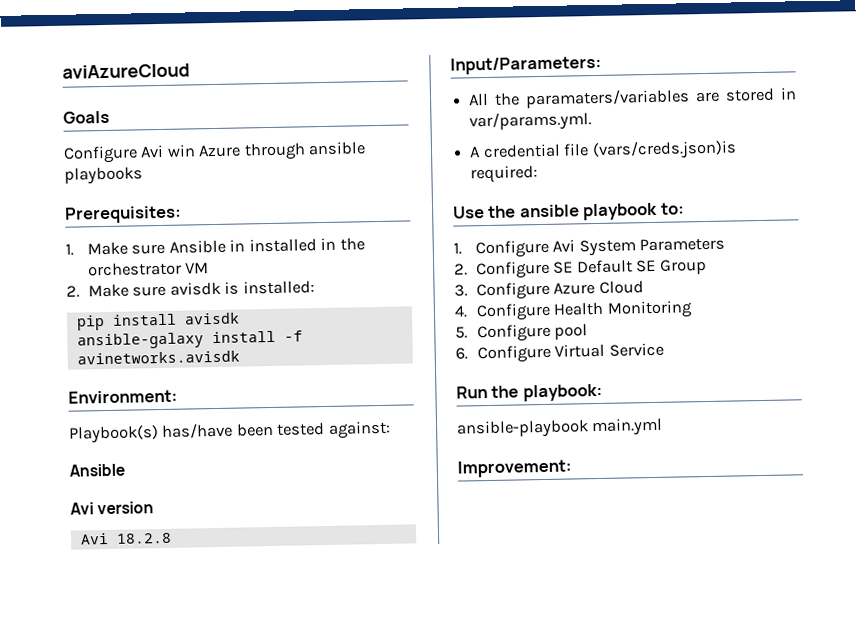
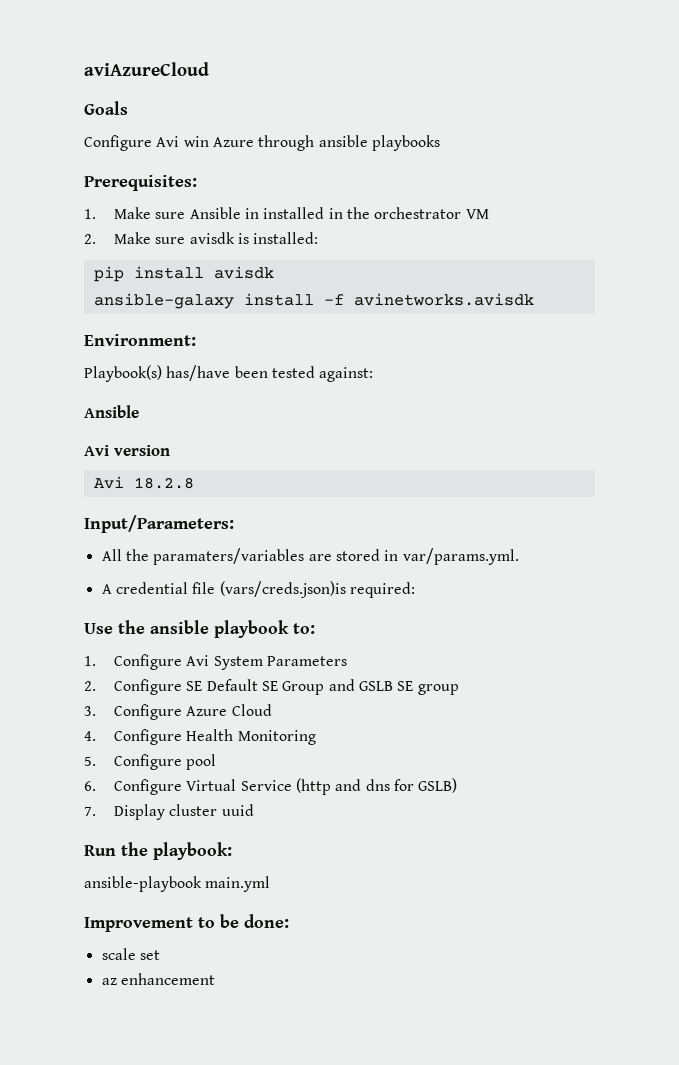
(707, 266) none -> [328,679,459,695] and GSLB SE group
(664, 349) none -> [296,778,458,795] [84,804,254,820] (http and dns for GSLB) // 7. Display cluster uuid
[457,459,572,478] Improvement: -> [84,914,289,932] [101,948,160,960] [101,973,215,985] Improvement to be done: // scale set // az enhancement

